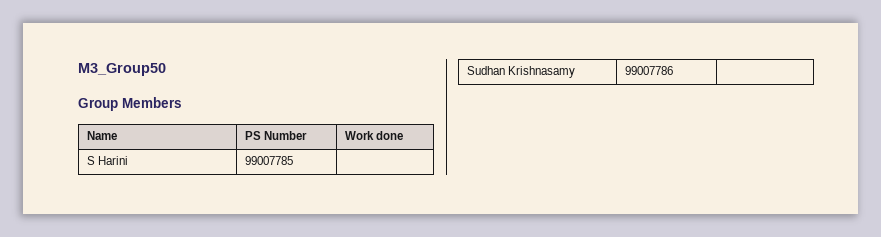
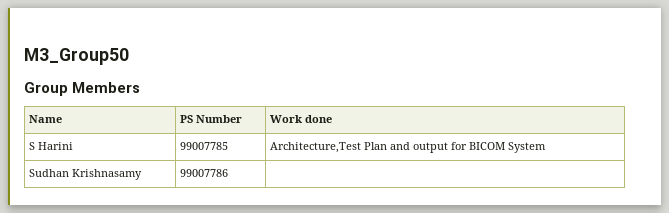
(294, 160) none -> [269,142,546,153] Architecture,Test Plan and output for BICOM System

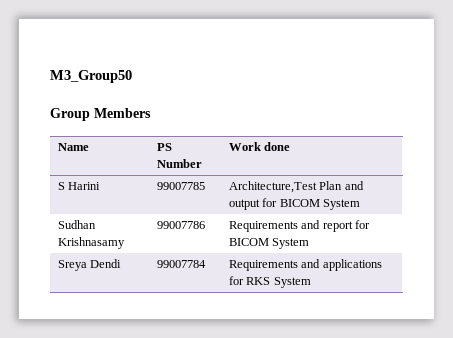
(228, 173) none -> [228,220,371,232] [228,238,310,249] [57,259,122,271] [156,260,206,268] [228,259,382,271] [228,276,311,288] Requirements and report for BICOM System // Sreya Dendi | 99007784 | Requirements and applications for RKS System

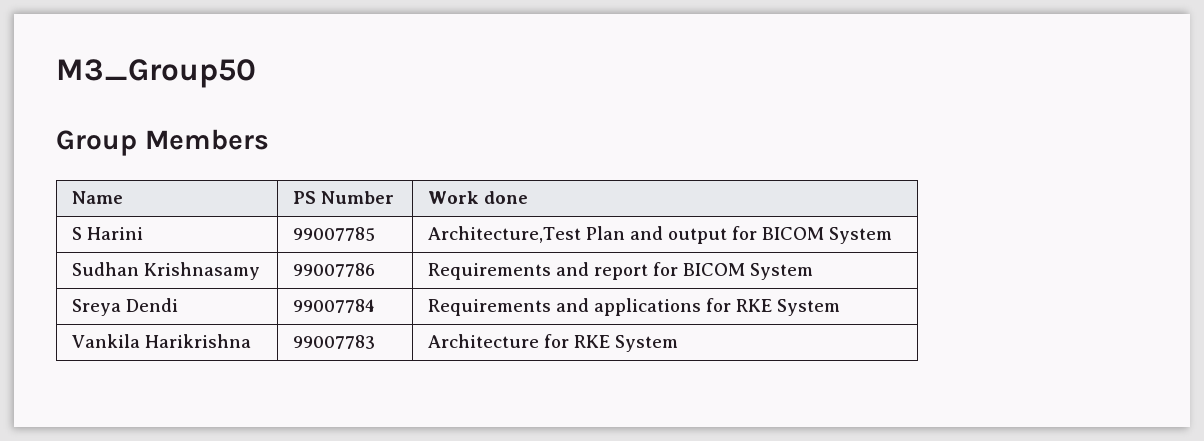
[246,277,311,288] RKS System -> [735,299,840,316] [71,334,251,348] [292,335,375,349] [427,334,678,352] RKE System // Vankila Harikrishna | 99007783 | Architecture for RKE System

